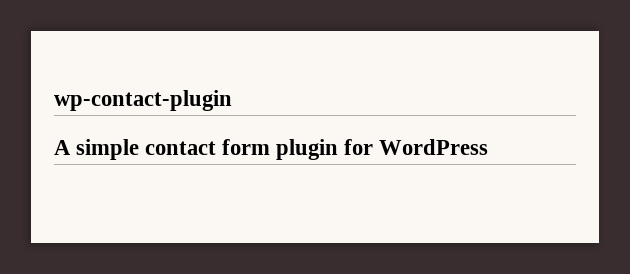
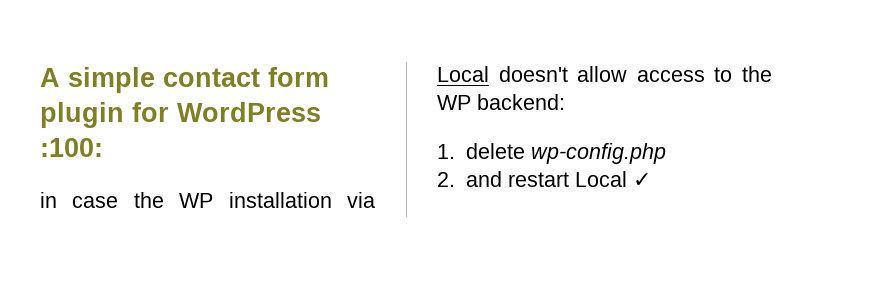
[54,90,232,111] wp-contact-plugin // -> (40, 77) none
(489, 147) none -> [40,138,103,157] [40,192,375,208] [437,66,772,82] [437,94,565,110] [437,143,666,164] [437,171,651,187] :100: // in case the WP installation via Local doesn't allow access to the WP backend: // 1. delete wp-config.php // 2. and restart Local ✓

